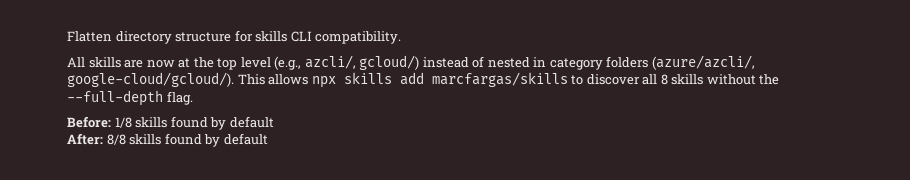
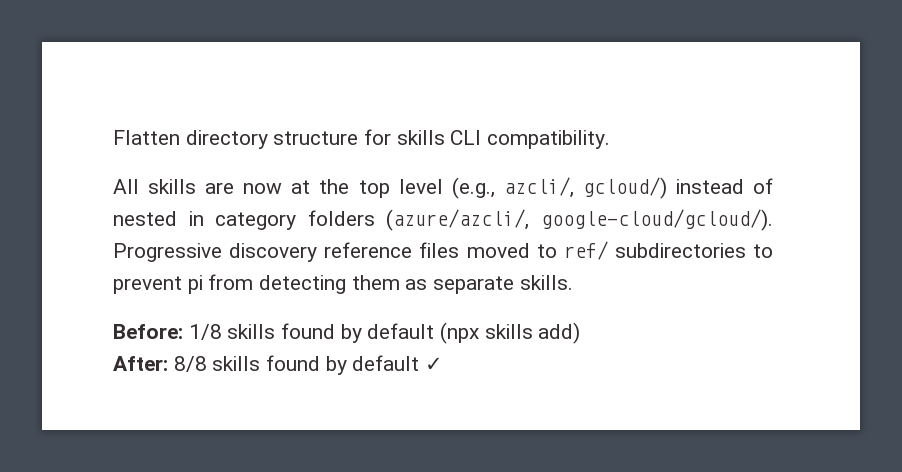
[237,72,780,88] [67,90,193,106] This allows npx skills add marcfargas/skills to discover all 8 skills without the --full-depth flag. -> [113,241,773,262] [113,274,573,294] Progressive discovery reference files moved to ref/ subdirectories to prevent pi from detecting them as separate skills.
(274, 122) none -> [440,322,581,344] (npx skills add)
(268, 139) none -> [425,357,444,371] ✓

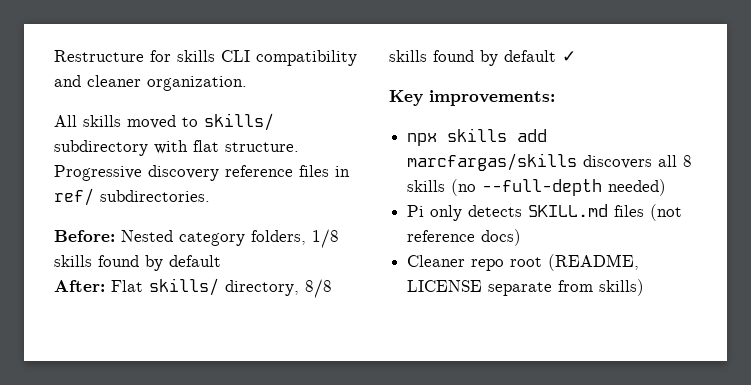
[113,129,611,149] [113,177,773,199] [113,209,773,231] [113,241,773,262] [113,274,573,294] [113,324,183,339] Flatten directory structure for skills CLI compatibility. // All skills are now at the top level (e.g., azcli/, gcloud/) instead of nested in category folders (azure/azcli/, google-cloud/gcloud/). Progressive discovery reference files moved to ref/ subdirectories to prevent pi from detecting them as separate skills. // Before: -> [54,50,357,66] [54,75,247,91] [54,113,274,131] [54,140,299,156] [54,165,350,181] [54,188,210,206] [54,230,306,246] Restructure for skills CLI compatibility and cleaner organization. // All skills moved to skills/ subdirectory with flat structure. Progressive discovery reference files in ref/ subdirectories. // Before: Nested category folders,
[440,322,581,344] [113,356,168,371] (npx skills add) // After: -> [54,278,299,296] // After: Flat skills/ directory,
(444, 364) none -> [389,90,555,106] [407,128,548,146] [407,153,693,171] [407,179,667,196] [407,204,683,221] [407,229,522,246] [407,254,640,271] [407,279,645,296] // Key improvements: // npx skills add marcfargas/skills discovers all 8 skills (no --full-depth needed) // Pi only detects SKILL.md files (not reference docs) // Cleaner repo root (README, LICENSE separate from skills)

